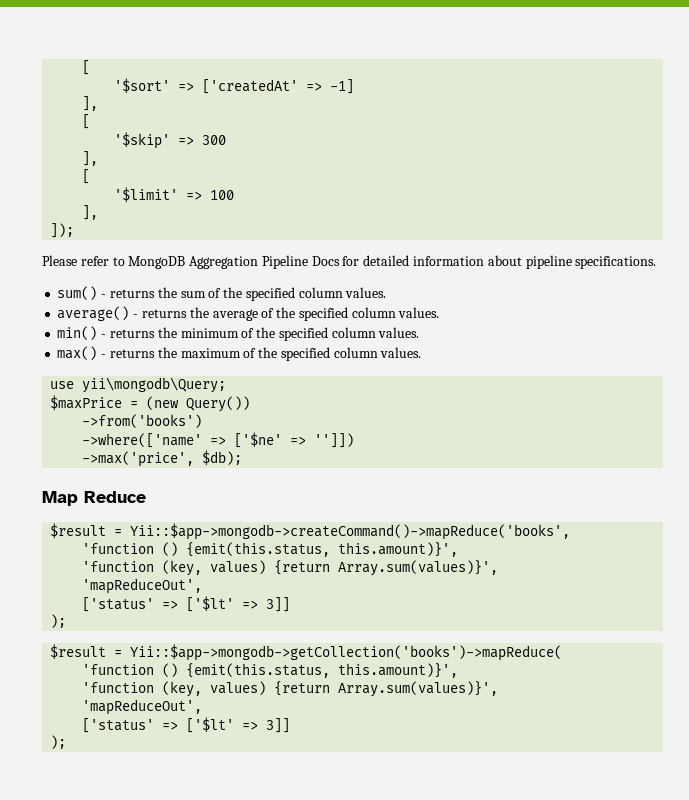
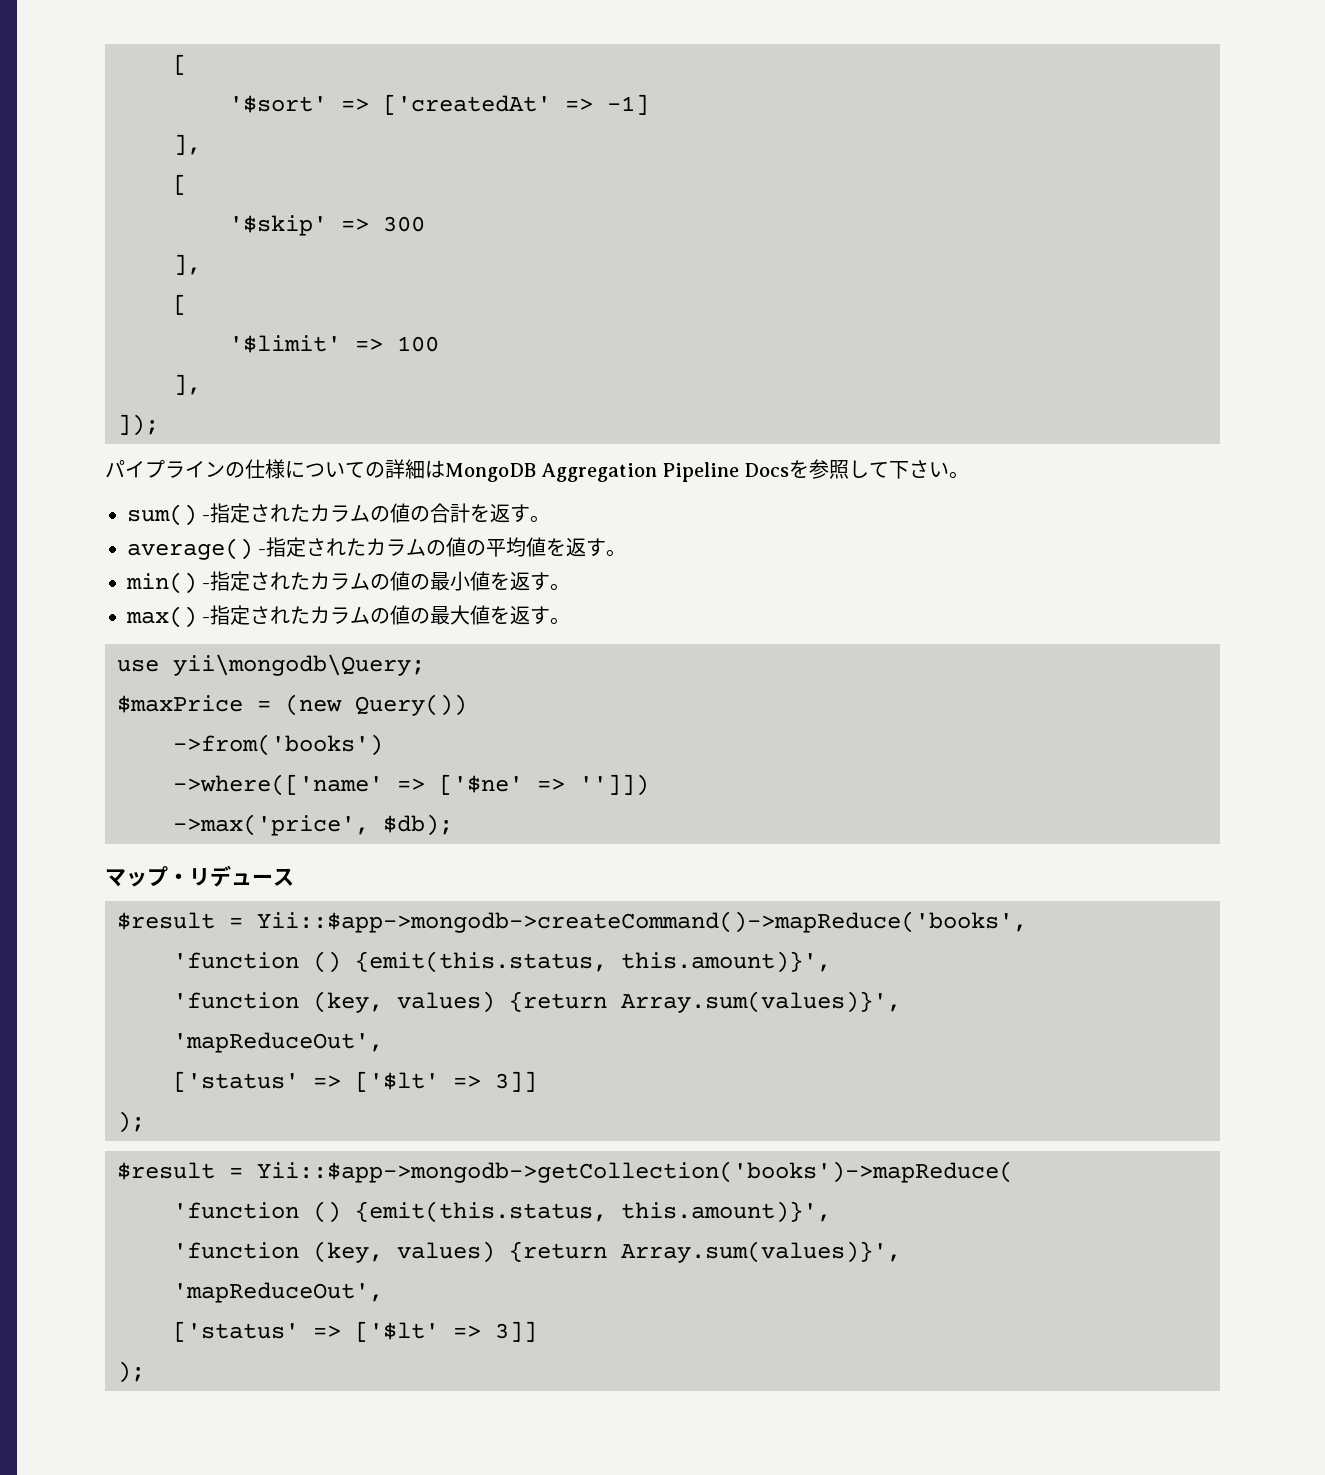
[42,255,657,269] [57,286,387,301] [57,306,440,321] [57,326,420,341] [57,346,422,361] Please refer to MongoDB Aggregation Pipeline Docs for detailed information about pipeline specifications. // sum() - returns the sum of the specified column values. // average() - returns the average of the specified column values. // min() - returns the minimum of the specified column values. // max() - returns the maximum of the specified column values. -> [105,459,970,482] [127,503,551,526] [127,537,627,560] [126,571,571,594] [126,605,571,628] パイプラインの仕様についての詳細はMongoDB Aggregation Pipeline Docsを参照して下さい。 // sum() -指定されたカラムの値の合計を返す。 // average() -指定されたカラムの値の平均値を返す。 // min() -指定されたカラムの値の最小値を返す。 // max() -指定されたカラムの値の最大値を返す。
[42,491,146,506] Map Reduce -> [105,865,294,887] マップ・リデュース

